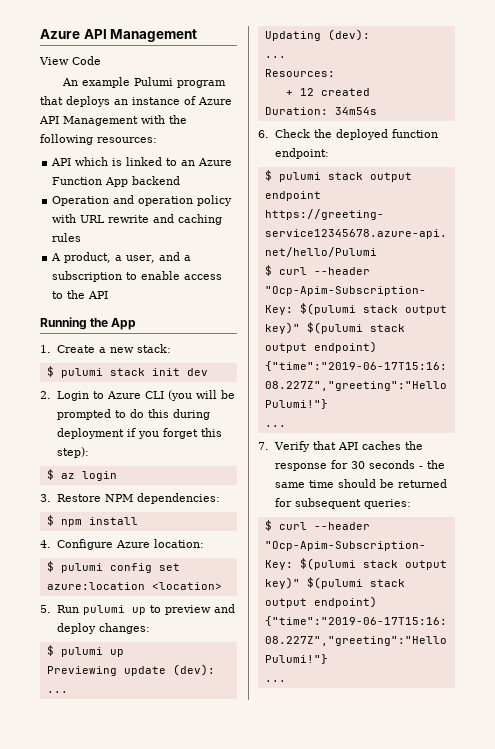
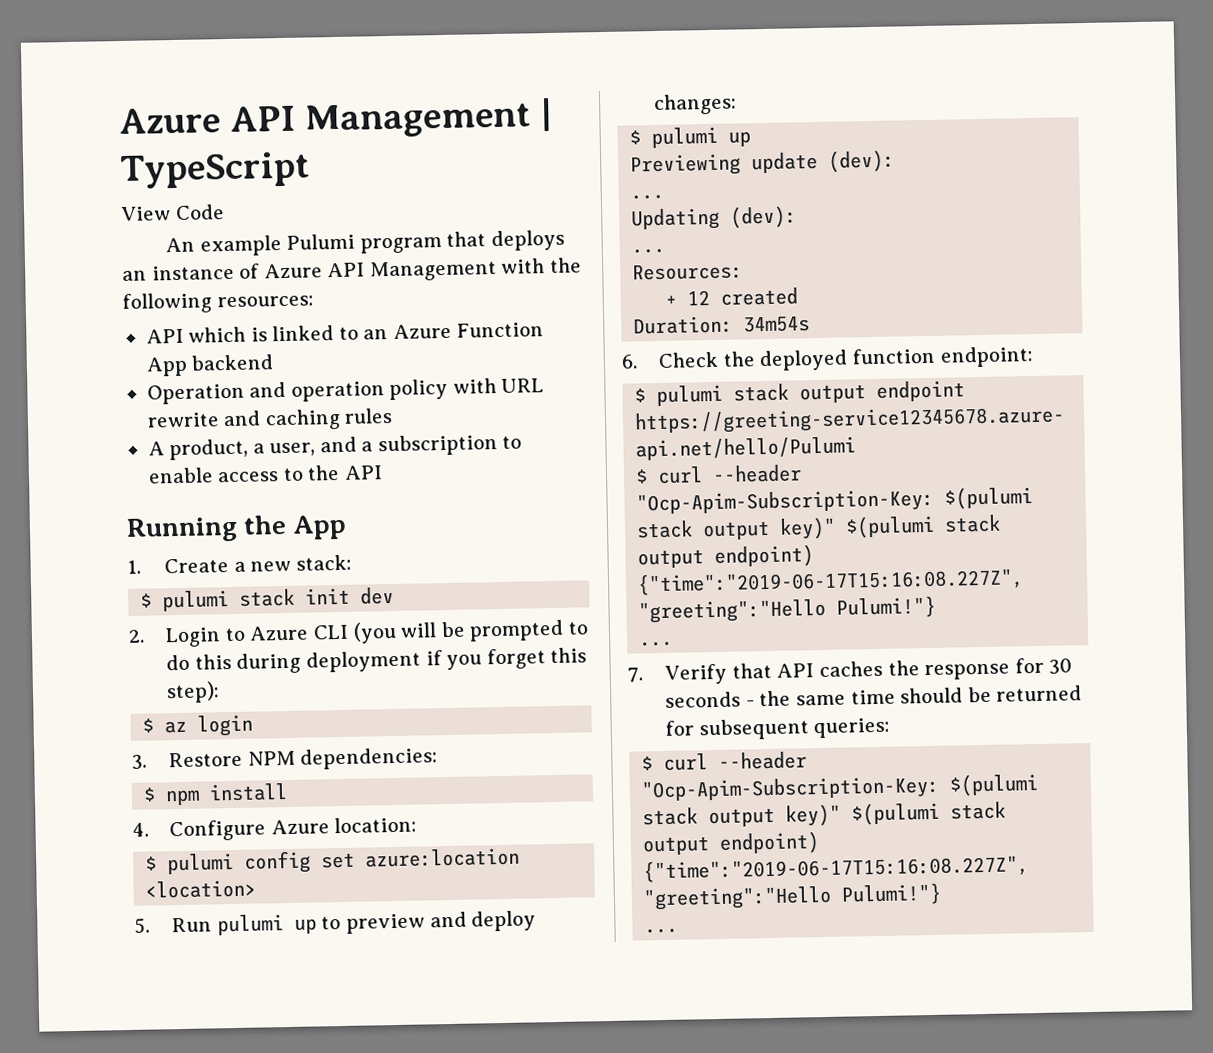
[40,29,198,42] Azure API Management -> [119,97,553,139] [119,151,310,190] Azure API Management | TypeScript

